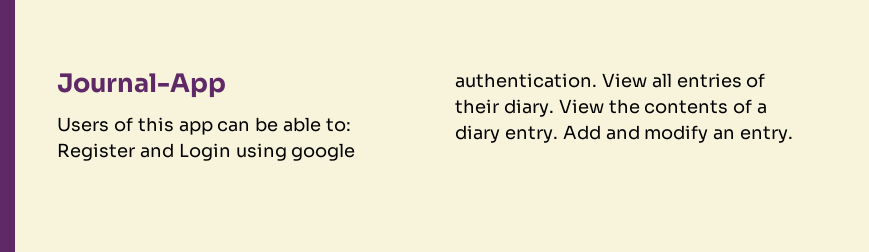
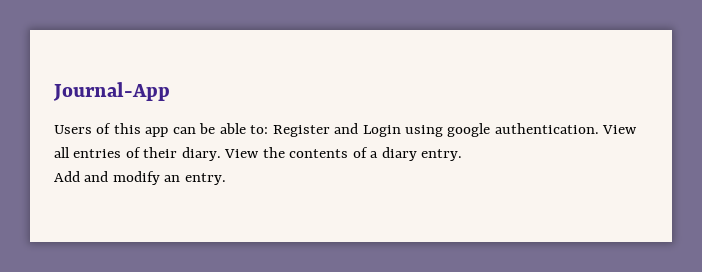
(558, 134) none -> (463, 155) //

